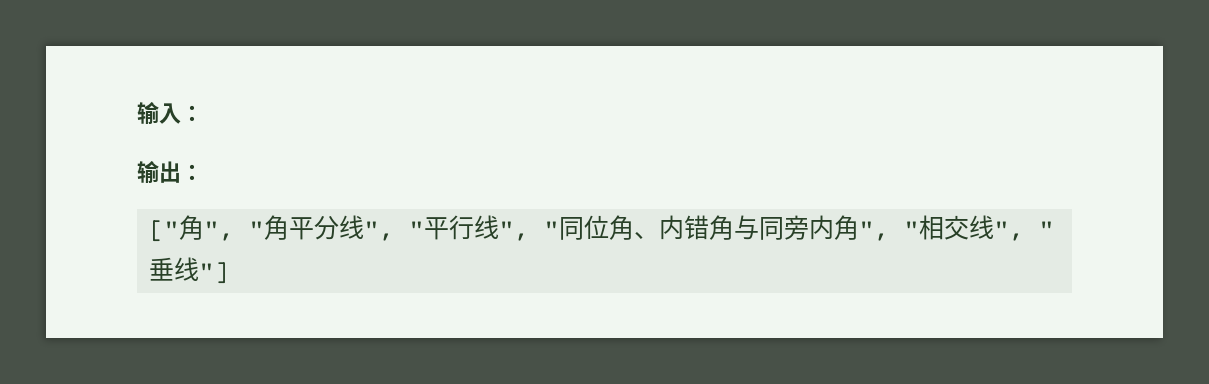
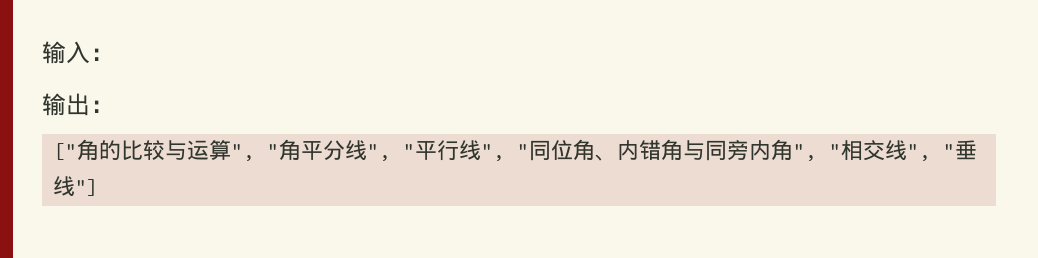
(204, 227) none -> [98,140,231,160] 的比较与运算

